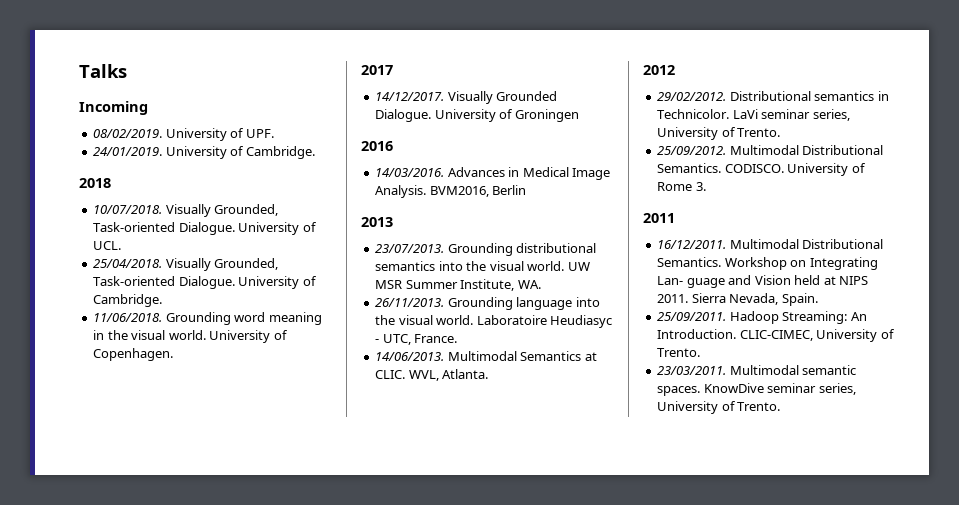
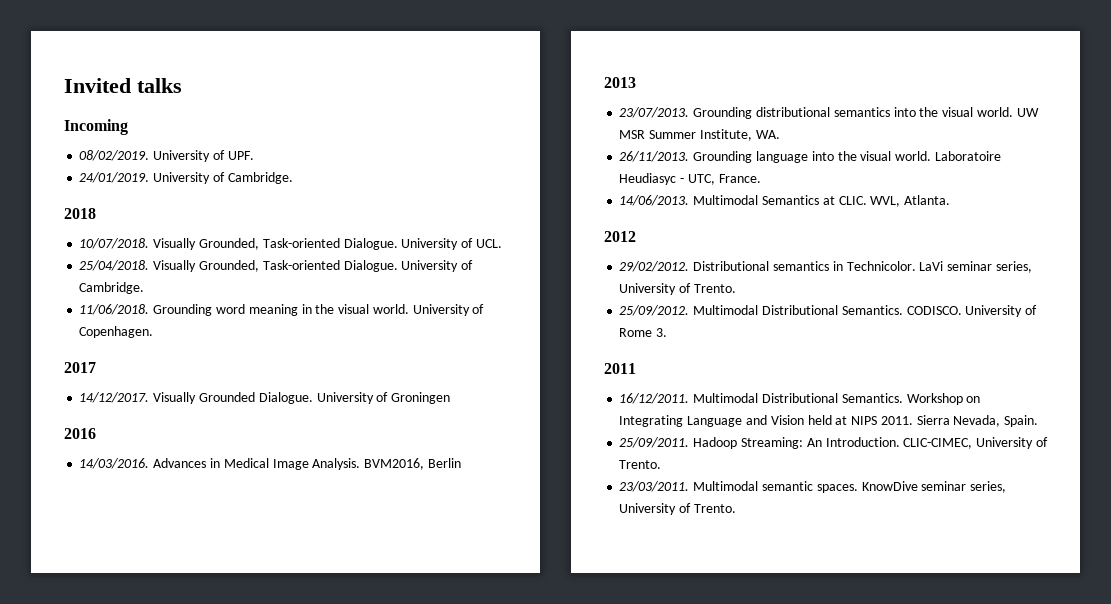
[79,64,127,78] Talks -> [64,78,182,93] Invited talks
[657,276,725,288] Lan- guage -> [687,416,743,427] Language

